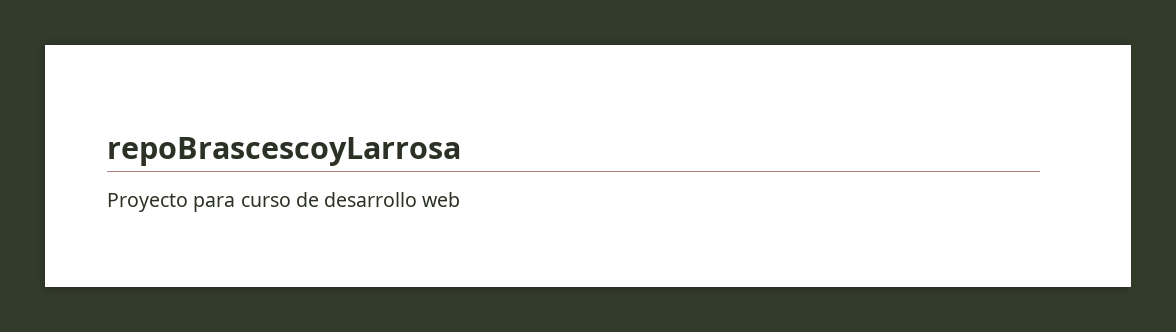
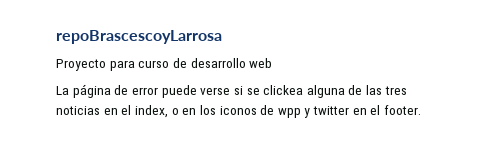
(461, 199) none -> [56,84,407,98] [56,105,422,118] // La página de error puede verse si se clickea alguna de las tres noticias en el index, o en los iconos de wpp y twitter en el footer.

